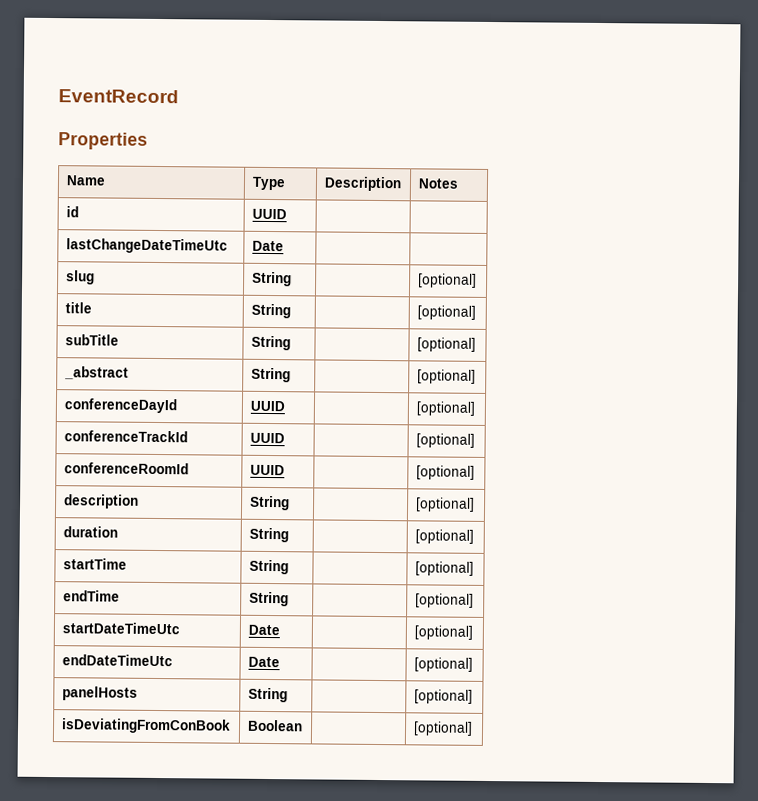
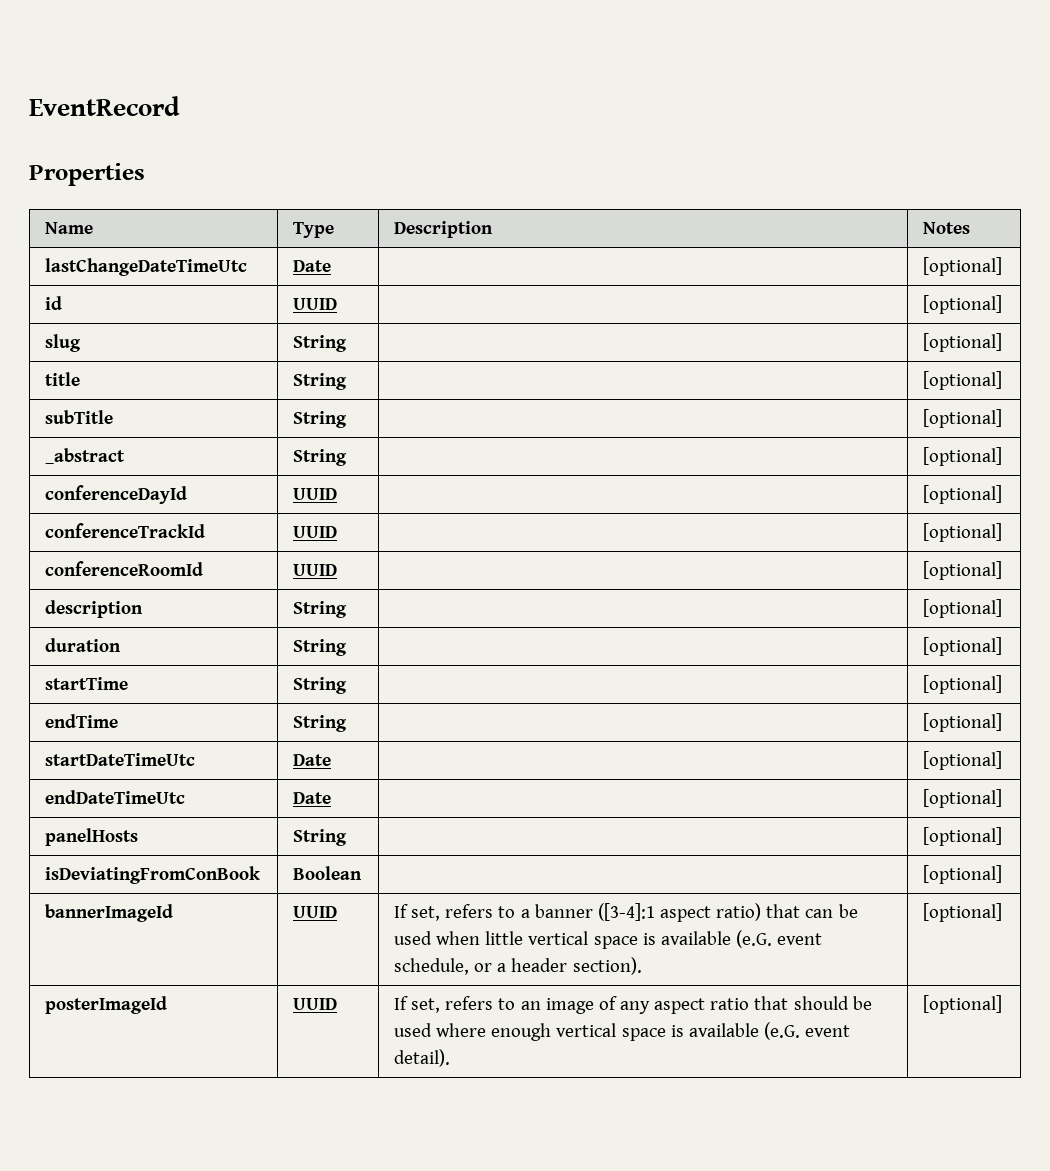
(459, 183) none -> [45,258,248,276] [293,260,332,272] [923,257,1003,276] // lastChangeDateTimeUtc | Date | | [optional]
[65,238,228,254] [251,240,284,252] // lastChangeDateTimeUtc | Date | | -> [923,295,1003,314] [optional]
(473, 728) none -> [45,904,174,922] [293,906,338,918] [394,903,858,922] [394,930,823,949] [394,957,642,975] [923,903,1003,922] [45,996,168,1014] [293,998,338,1010] [394,996,872,1014] [394,1022,851,1041] [394,1049,451,1067] [923,995,1003,1014] // bannerImageId | UUID | If set, refers to a banner ([3-4]:1 aspect ratio) that can be used when little vertical space is available (e.G. event schedule, or a header section). | [optional] // posterImageId | UUID | If set, refers to an image of any aspect ratio that should be used where enough vertical space is available (e.G. event detail). | [optional]

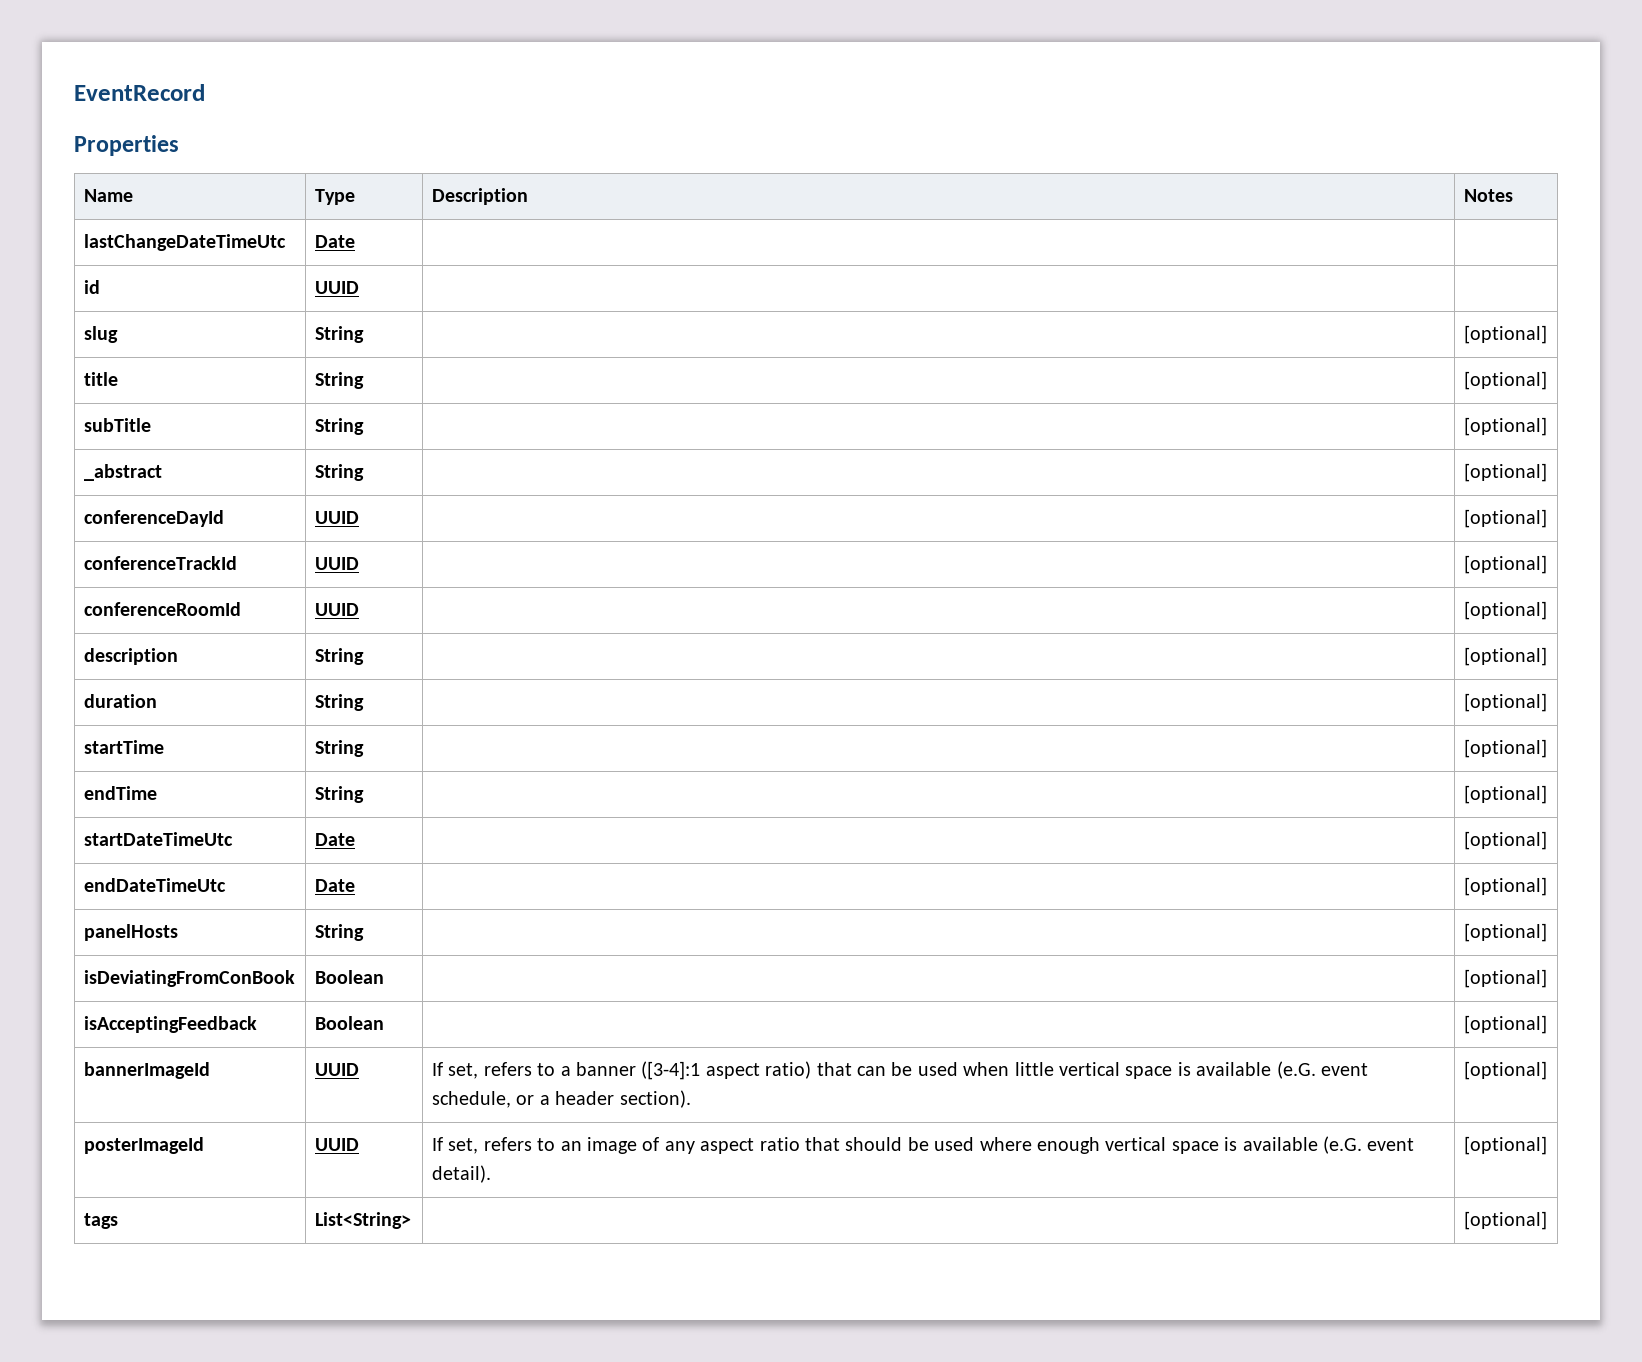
[923,257,1003,276] [optional] -> (355, 241) none
[923,295,1003,314] [optional] -> (359, 287) none
(1003, 874) none -> [83,1016,257,1033] [314,1016,384,1030] [1463,1015,1547,1034] // isAcceptingFeedback | Boolean | | [optional]
(1003, 1004) none -> [83,1213,118,1229] [314,1212,411,1229] [1463,1211,1547,1230] // tags | List<String> | | [optional]

